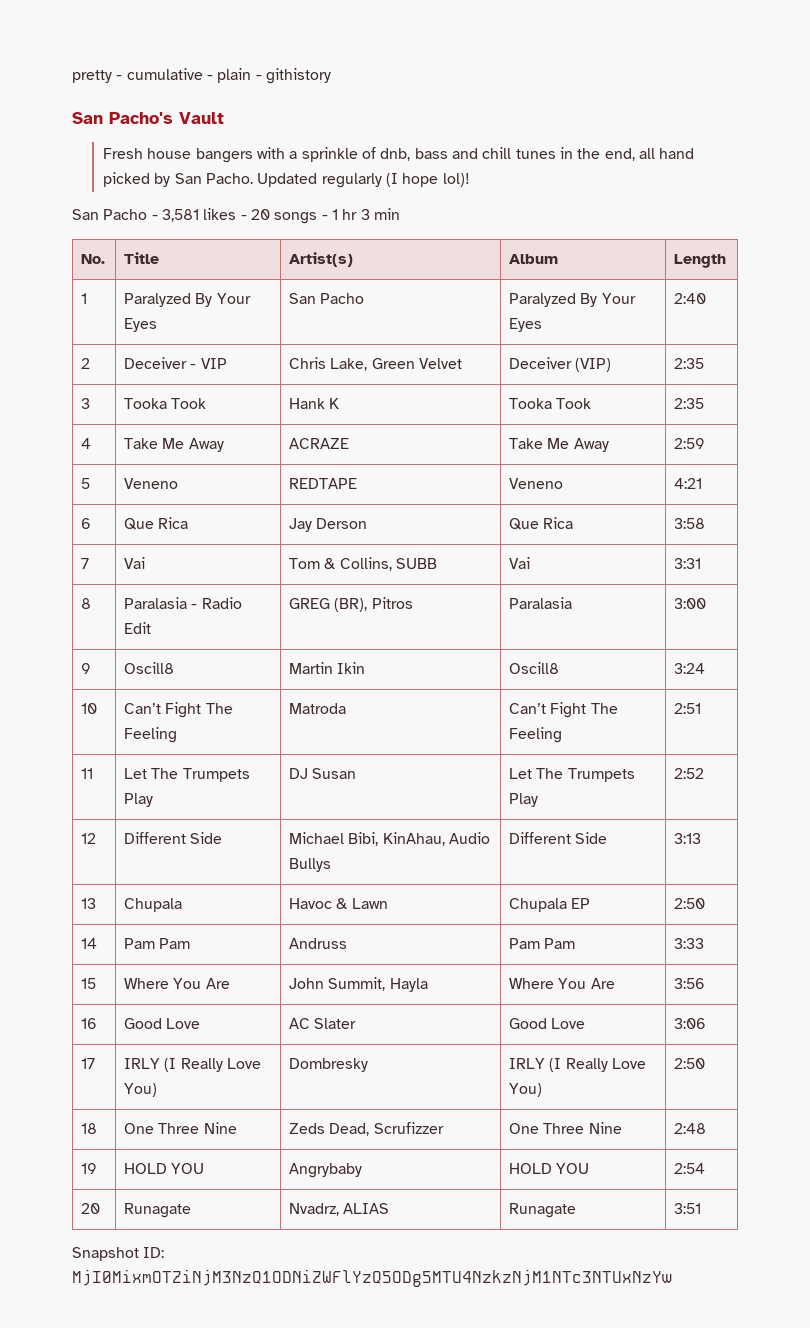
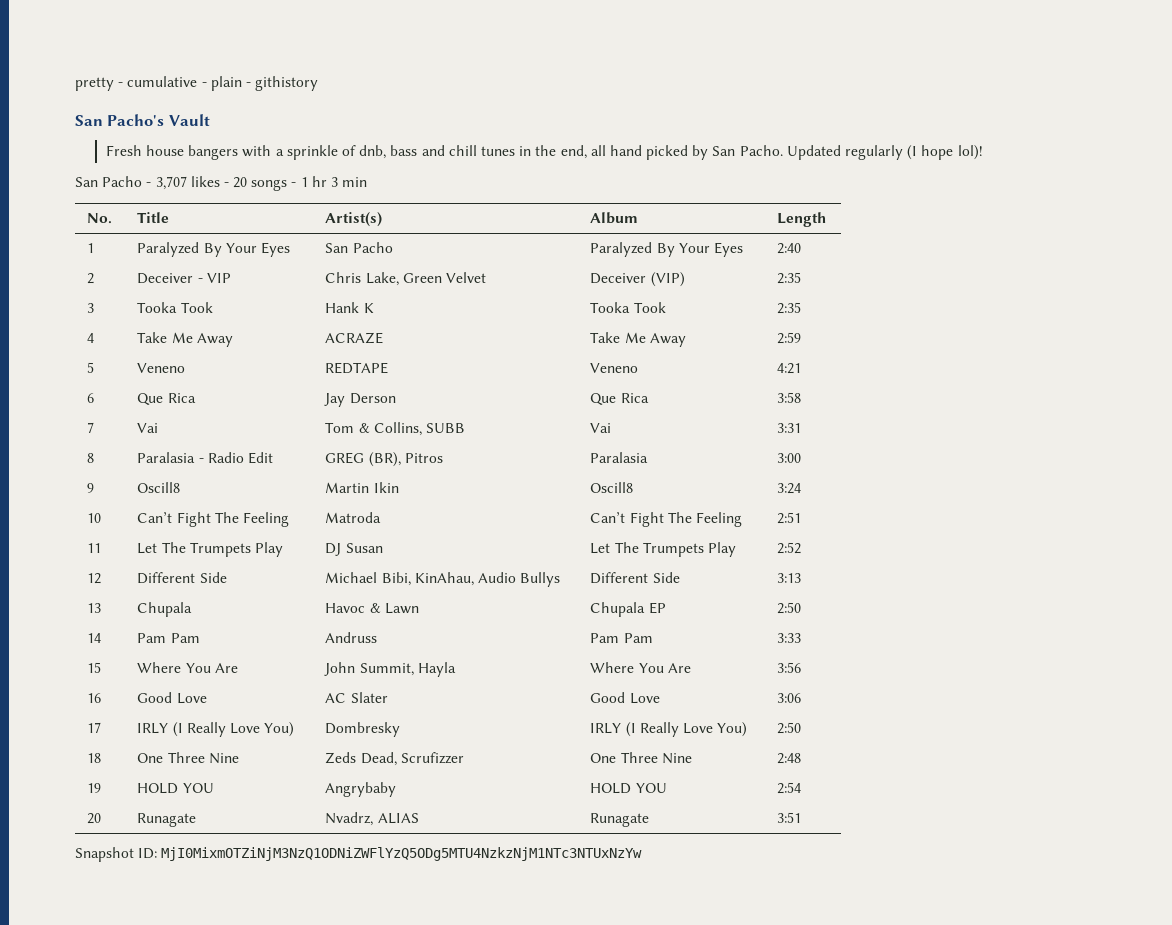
[161,209,199,222] 3,581 -> [155,176,187,190] 3,707

